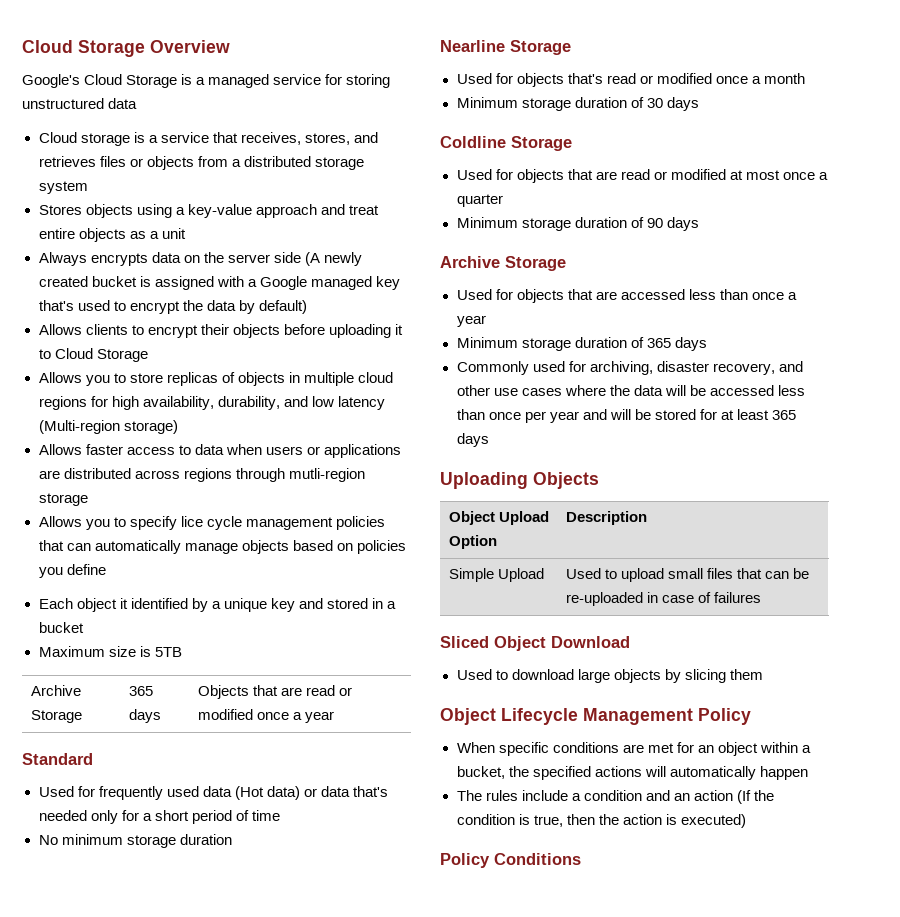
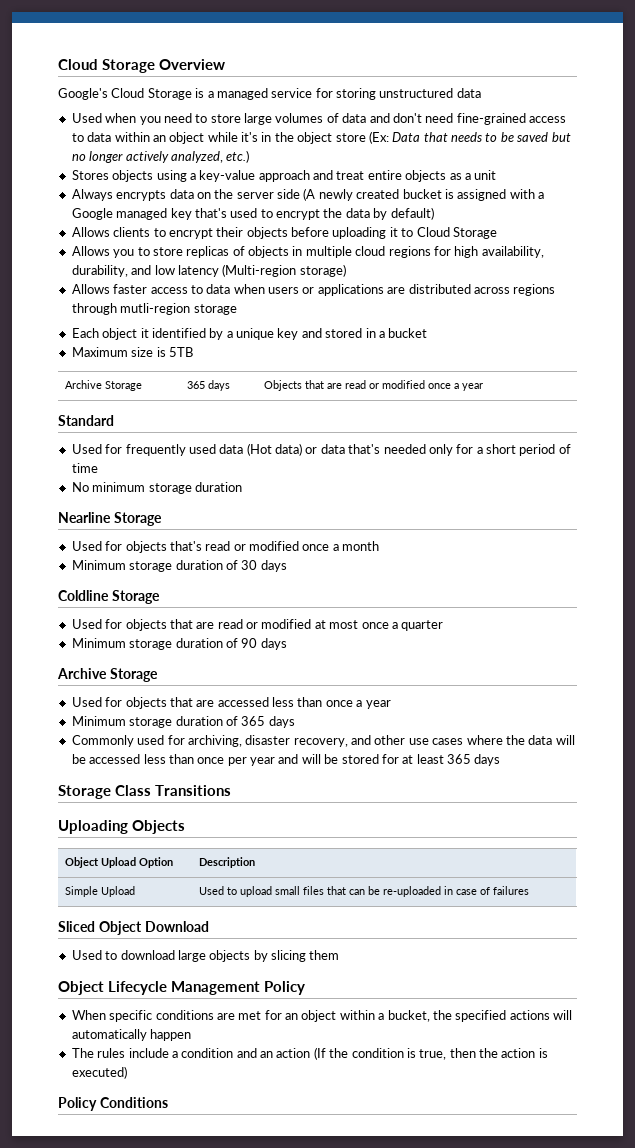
[38,132,378,146] [38,156,364,170] [38,181,88,194] Cloud storage is a service that receives, stores, and retrieves files or objects from a distributed storage system -> [71,113,566,125] [71,131,571,144] [71,150,250,163] Used when you need to store large volumes of data and don't need fine-grained access to data within an object while it's in the object store (Ex: Data that needs to be saved but no longer actively analyzed, etc.)
[38,516,385,530] [38,540,406,554] [38,564,106,578] // Allows you to specify lice cycle management policies that can automatically manage objects based on policies you define -> (237, 309) none
(489, 440) none -> [58,785,231,799] // Storage Class Transitions

